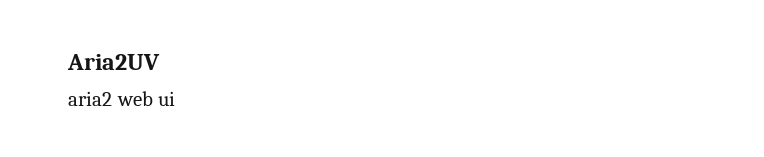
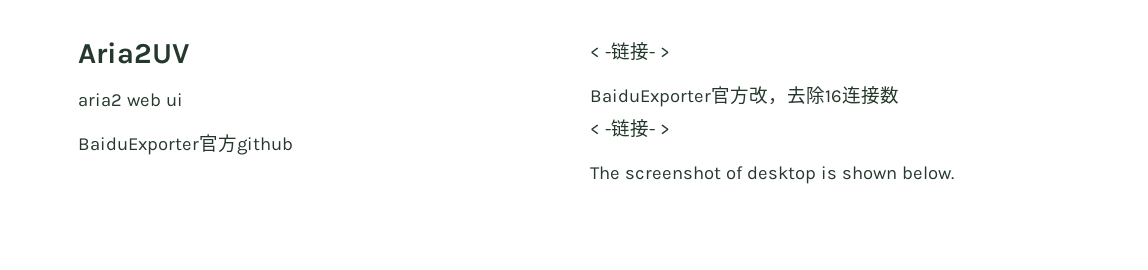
(176, 98) none -> [78,134,293,155] [590,42,670,61] [590,86,899,107] [590,119,670,138] [590,166,954,184] // BaiduExporter官方github // < -链接- > // BaiduExporter官方改，去除16连接数 // < -链接- > // The screenshot of desktop is shown below.

